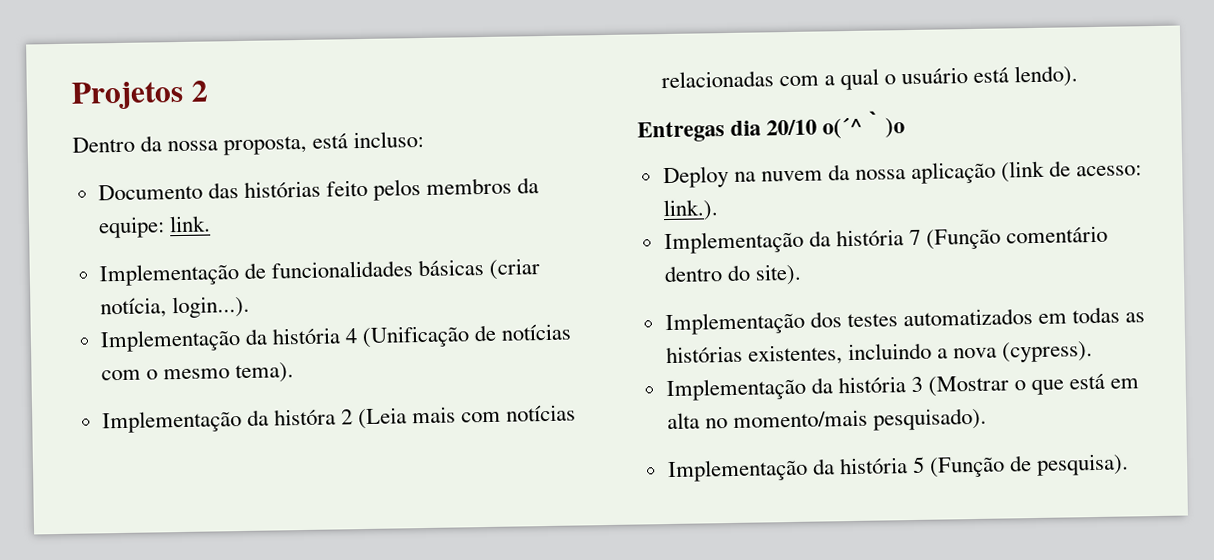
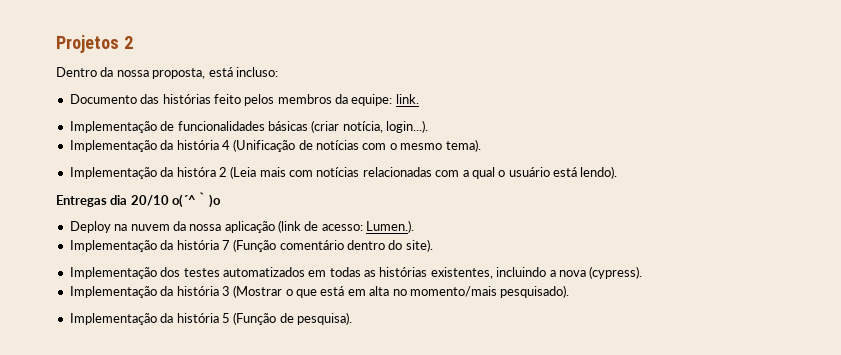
[662,199,719,222] link.). -> [366,220,415,233] Lumen.).

